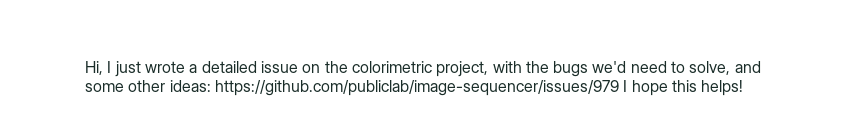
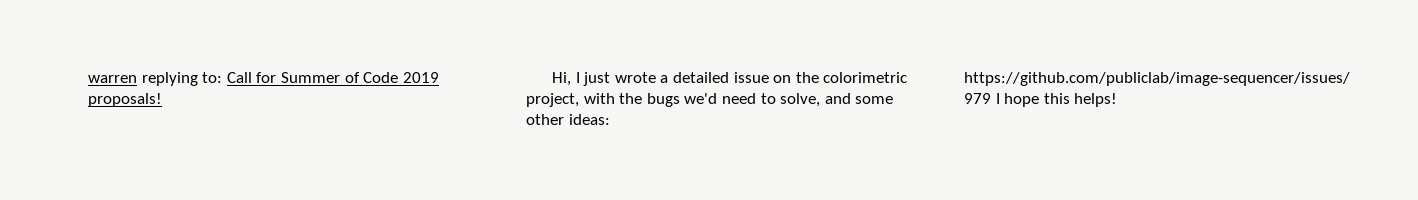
(85, 68) none -> [88,72,439,86] [88,93,162,107] warren replying to: Call for Summer of Code 2019 proposals! //

